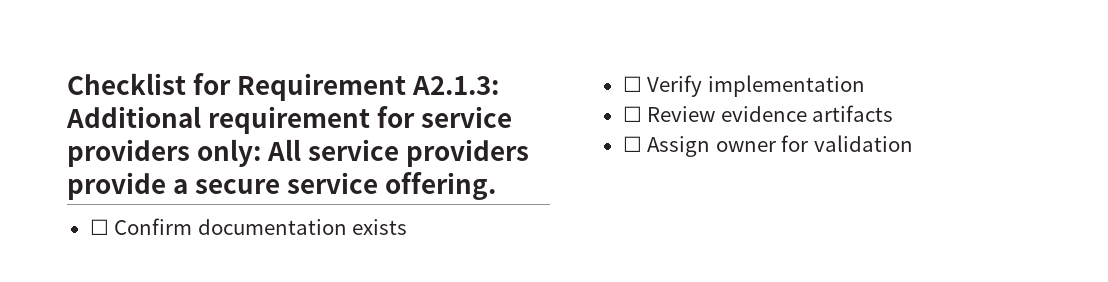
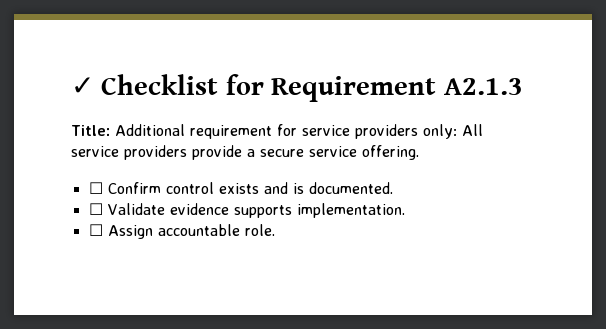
(67, 84) none -> [71,77,94,95] ✓
[412,76,500,95] A2.1.3: -> [443,78,523,95] [71,125,110,136] A2.1.3 // Title:
[197,219,347,235] documentation -> [165,182,214,194] control
[622,75,865,97] [622,105,894,122] // ☐ Verify implementation // ☐ Review evidence artifacts -> [263,182,393,194] [88,203,405,218] and is documented. // ☐ Validate evidence supports implementation.
[715,135,913,152] owner for validation -> [157,224,275,236] accountable role.

